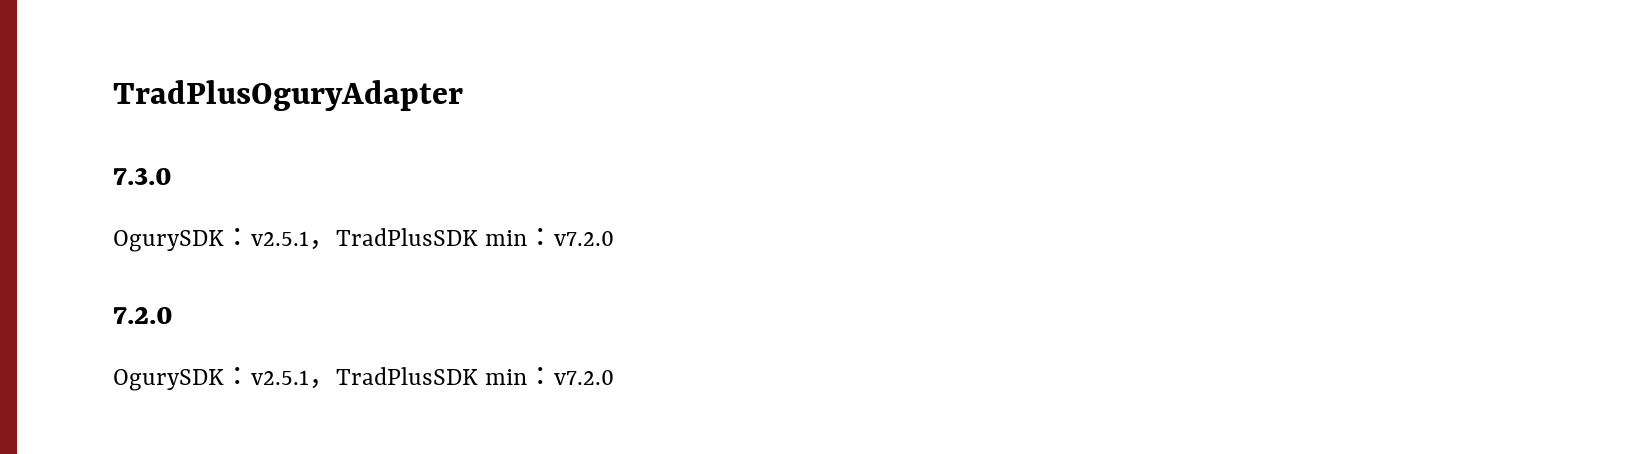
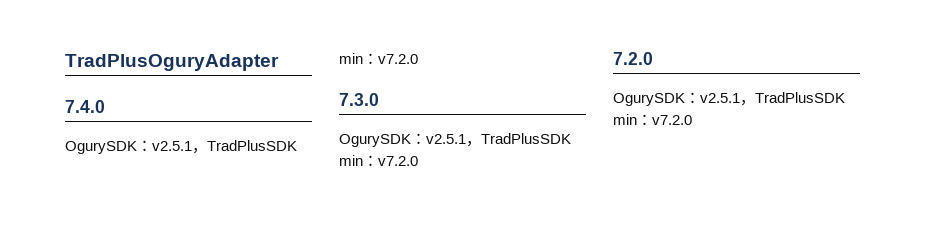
(463, 95) none -> [65,100,105,113] [65,140,297,154] [339,53,418,64] // 7.4.0 // OgurySDK：v2.5.1，TradPlusSDK min：v7.2.0

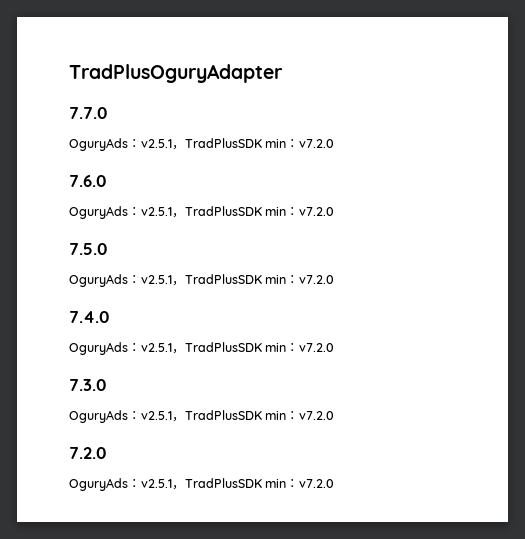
(279, 62) none -> [69,107,107,119] [69,138,335,151] [69,175,106,187] [69,206,335,219] [69,243,107,255] [69,274,335,287] // 7.7.0 // OguryAds：v2.5.1，TradPlusSDK min：v7.2.0 // 7.6.0 // OguryAds：v2.5.1，TradPlusSDK min：v7.2.0 // 7.5.0 // OguryAds：v2.5.1，TradPlusSDK min：v7.2.0
[65,141,137,154] OgurySDK -> [69,342,128,355] OguryAds
[339,134,411,147] OgurySDK -> [69,410,128,423] OguryAds
[613,93,685,106] OgurySDK -> [69,478,128,491] OguryAds

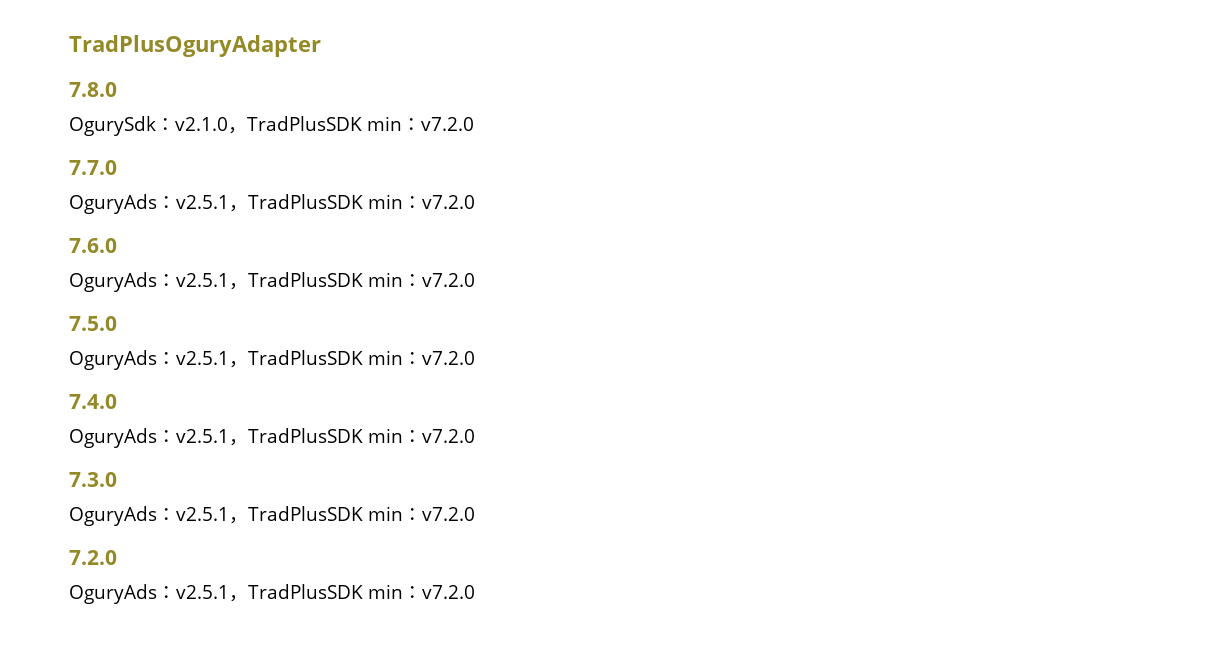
(283, 73) none -> [69,82,117,97] [69,116,474,136] // 7.8.0 // OgurySdk：v2.1.0，TradPlusSDK min：v7.2.0

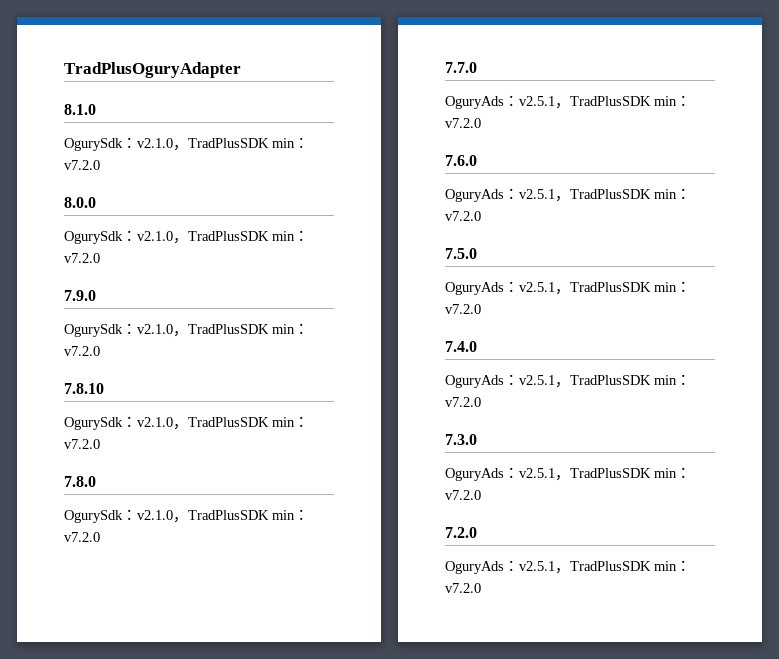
(321, 46) none -> [64,104,96,115] [64,137,309,151] [64,160,100,170] [64,197,96,208] [64,230,309,244] [64,253,100,263] [64,290,96,301] [64,323,309,337] [64,346,100,356] [64,383,104,394] [64,416,309,430] [64,439,100,449] // 8.1.0 // OgurySdk：v2.1.0，TradPlusSDK min：v7.2.0 // 8.0.0 // OgurySdk：v2.1.0，TradPlusSDK min：v7.2.0 // 7.9.0 // OgurySdk：v2.1.0，TradPlusSDK min：v7.2.0 // 7.8.10 // OgurySdk：v2.1.0，TradPlusSDK min：v7.2.0

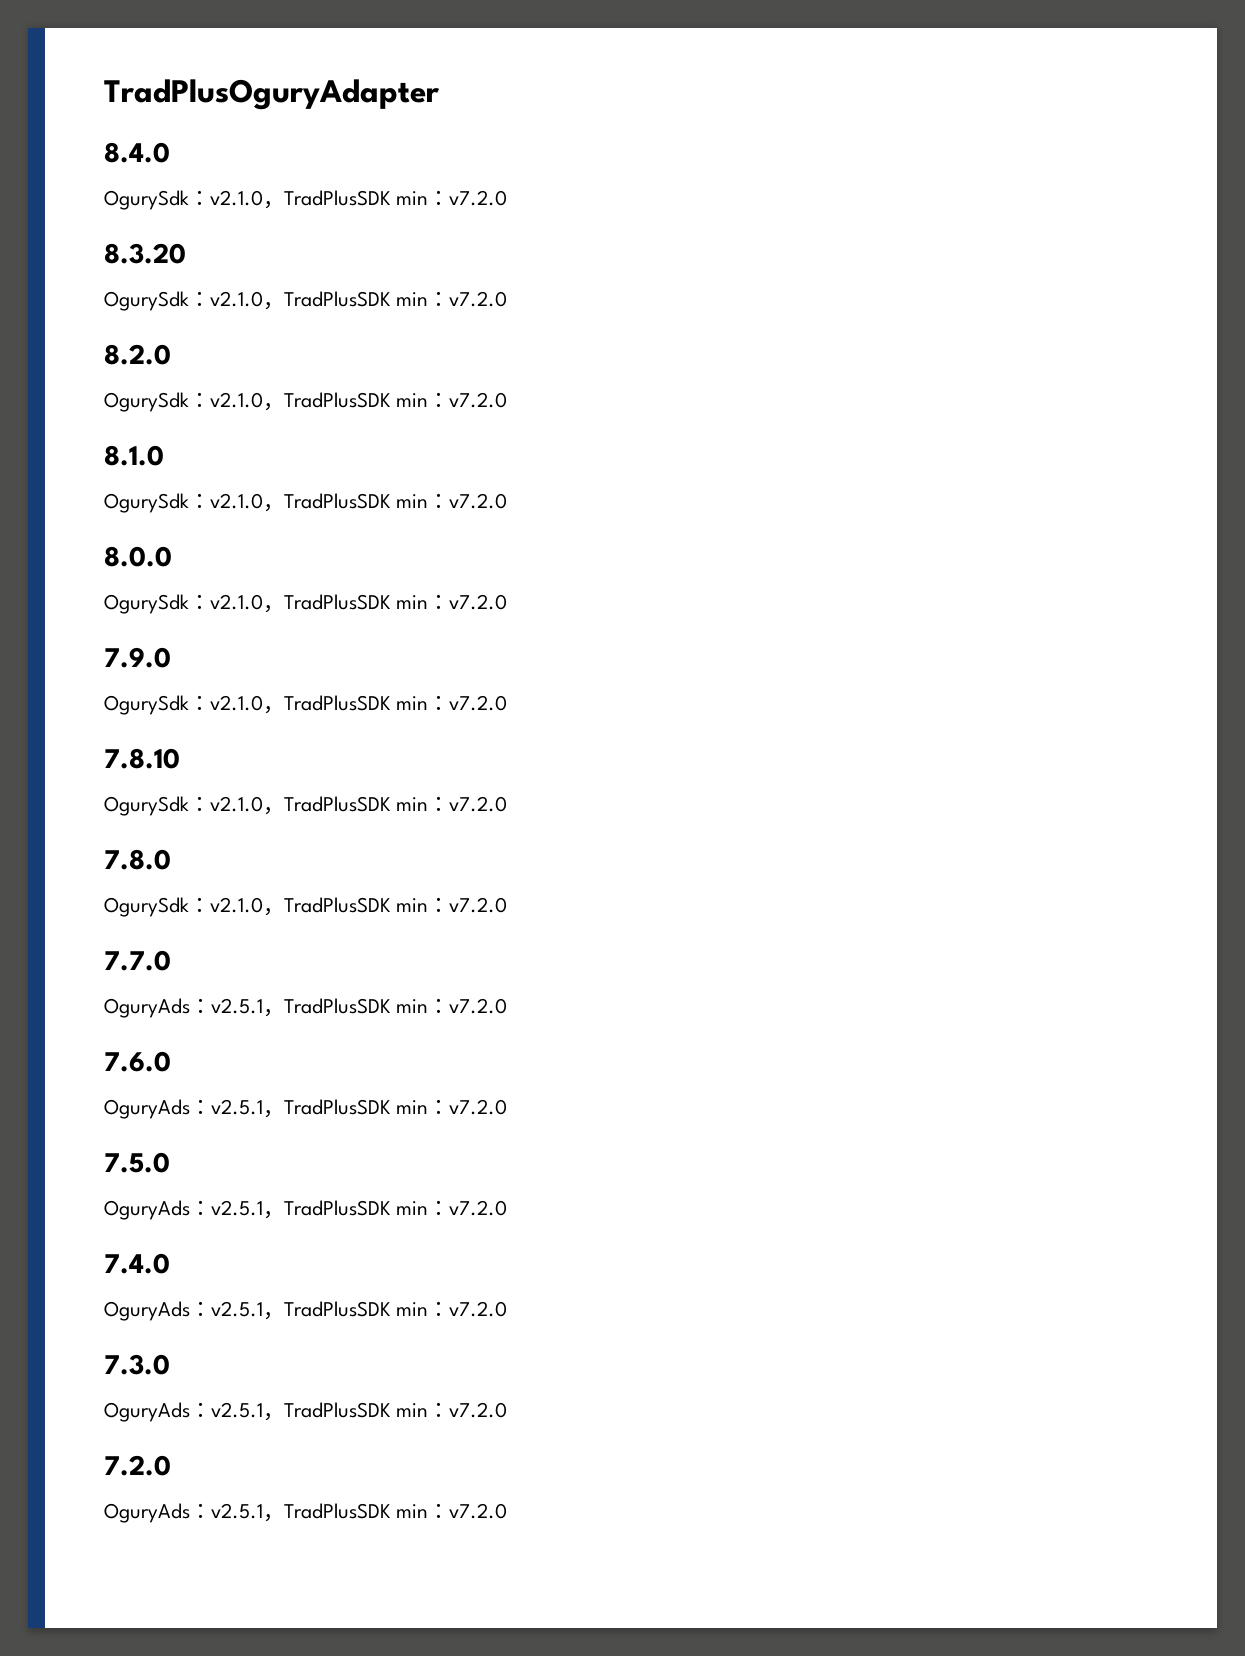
(241, 70) none -> [104,142,170,163] [104,190,507,210] [104,243,186,264] [104,291,507,311] [104,344,171,365] [104,392,507,412] // 8.4.0 // OgurySdk：v2.1.0，TradPlusSDK min：v7.2.0 // 8.3.20 // OgurySdk：v2.1.0，TradPlusSDK min：v7.2.0 // 8.2.0 // OgurySdk：v2.1.0，TradPlusSDK min：v7.2.0

